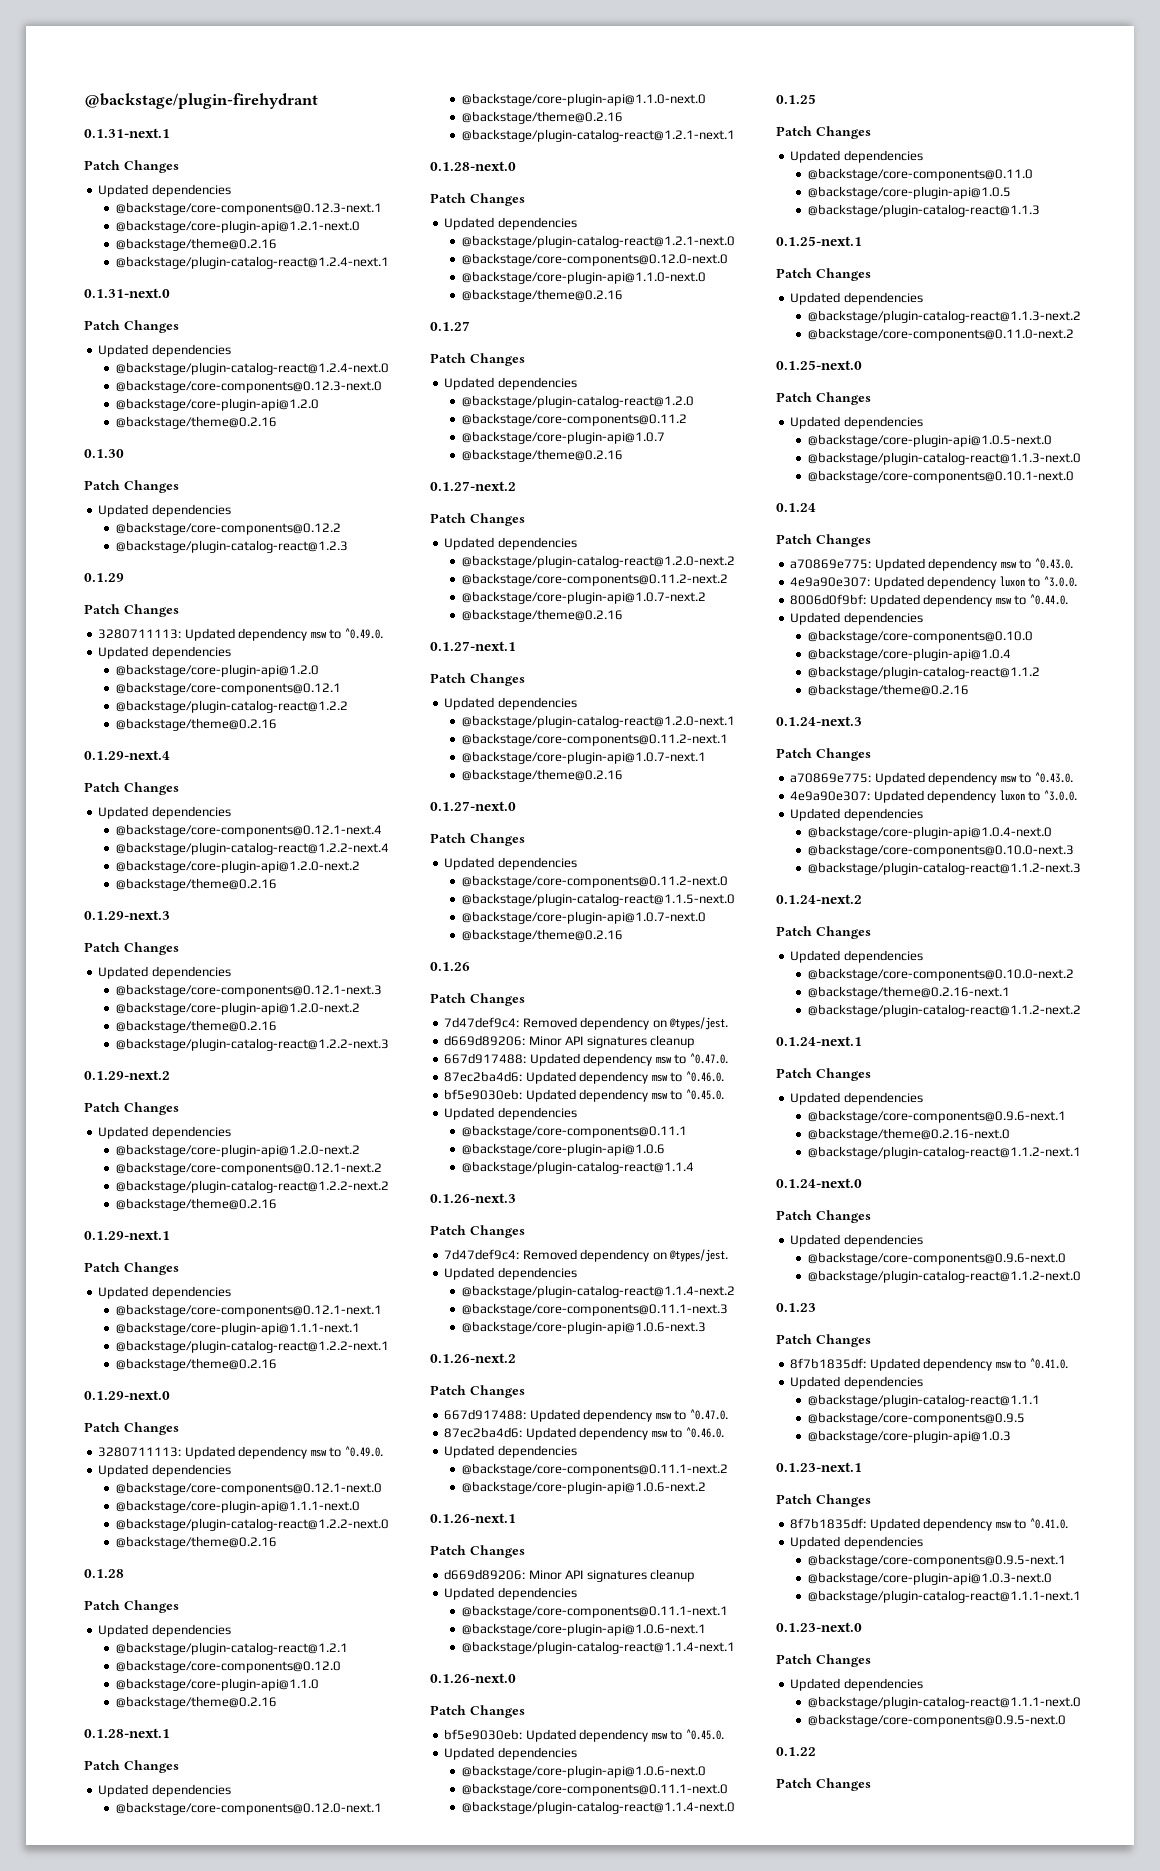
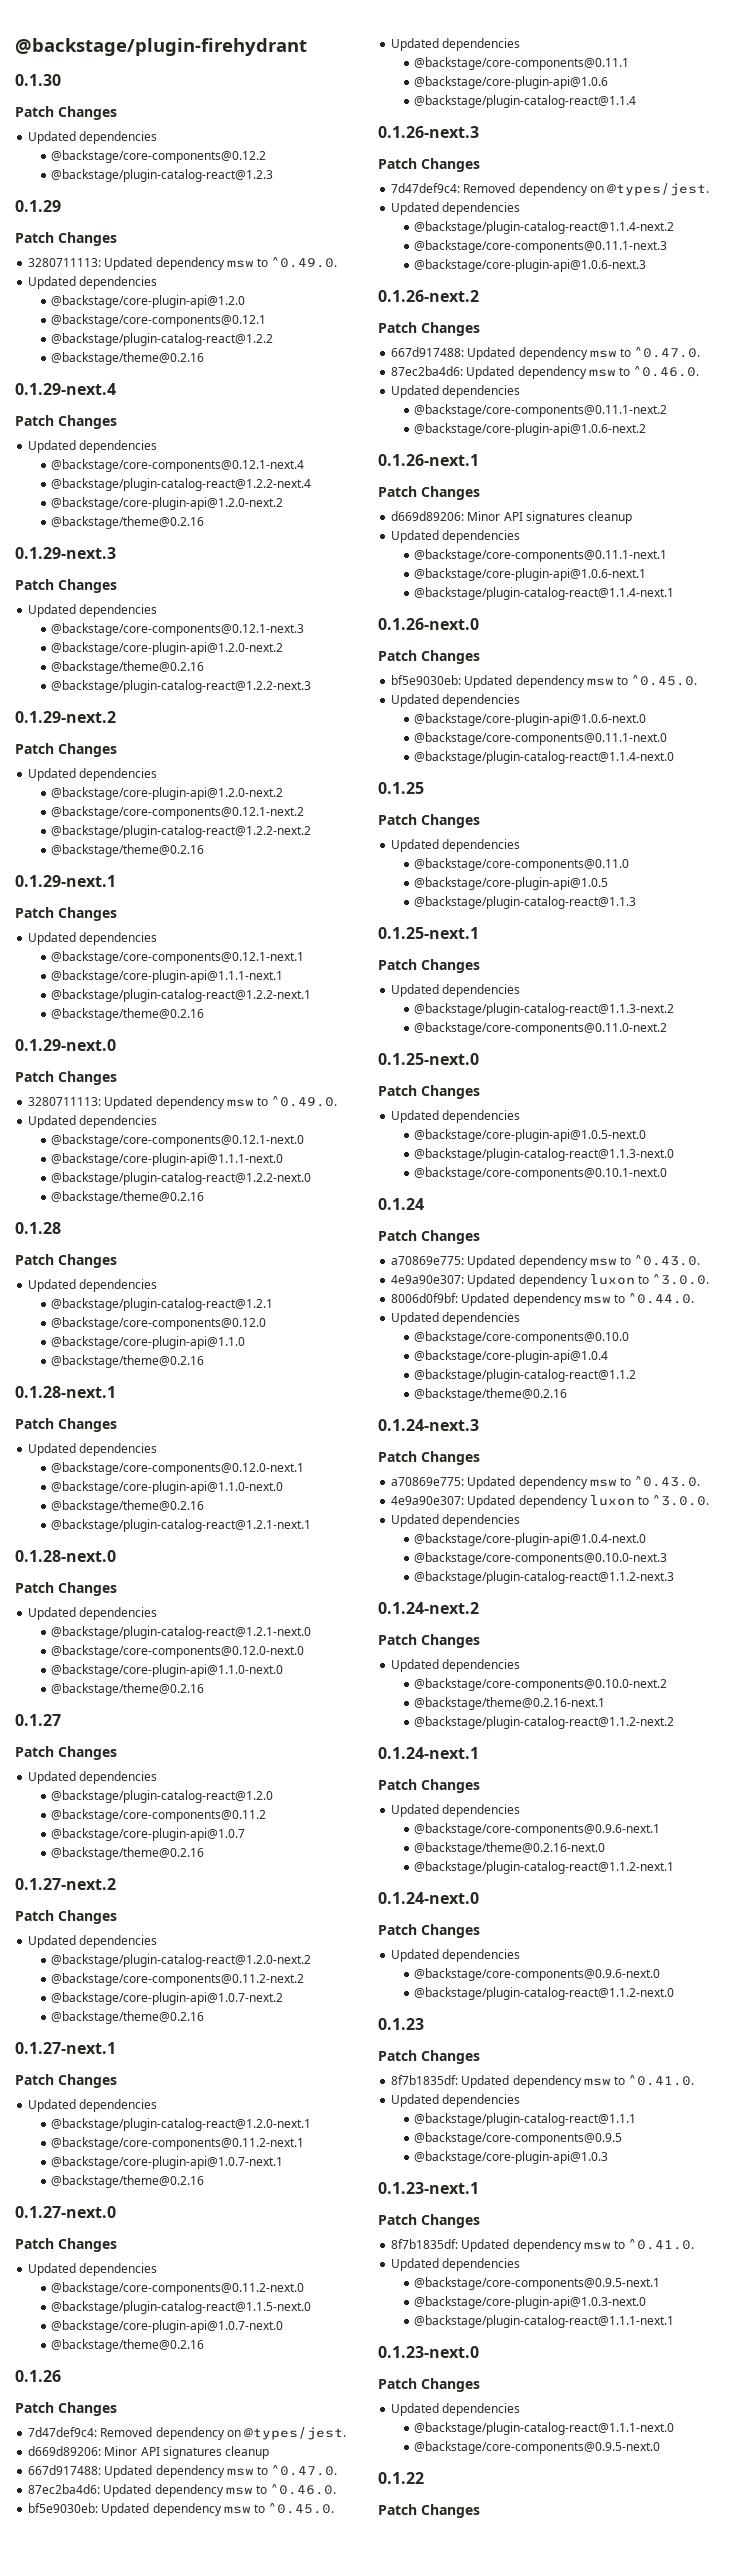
[84,128,170,138] [84,160,179,173] [98,184,231,197] [115,202,382,215] [115,220,360,233] [115,238,277,251] [115,256,389,269] [84,288,170,298] [84,320,179,333] [98,344,231,357] [115,362,389,375] [115,380,382,393] [115,398,319,411] [115,416,277,429] // 0.1.31-next.1 // Patch Changes // Updated dependencies // @backstage/core-components@0.12.3-next.1 // @backstage/core-plugin-api@1.2.1-next.0 // @backstage/theme@0.2.16 // @backstage/plugin-catalog-react@1.2.4-next.1 // 0.1.31-next.0 // Patch Changes // Updated dependencies // @backstage/plugin-catalog-react@1.2.4-next.0 // @backstage/core-components@0.12.3-next.0 // @backstage/core-plugin-api@1.2.0 // @backstage/theme@0.2.16 -> (307, 47) none

